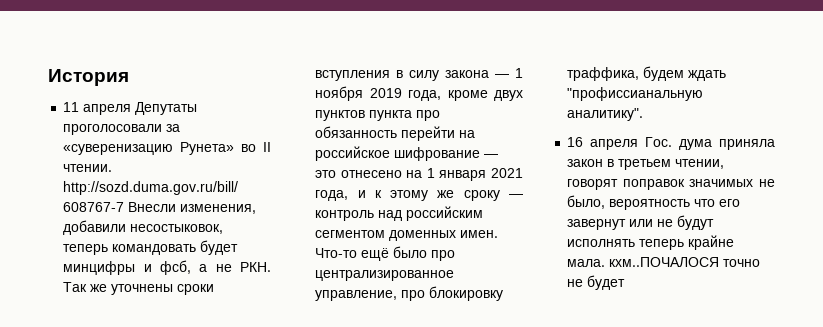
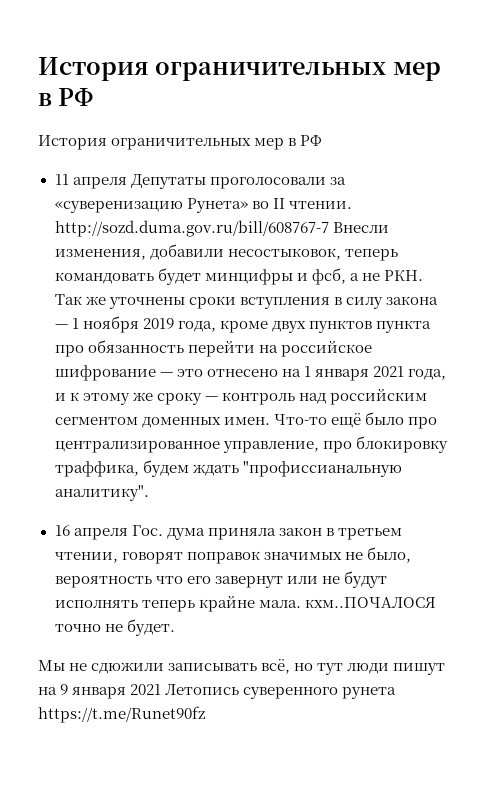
[48,69,129,86] История -> [38,57,441,81] [38,88,95,106] [38,135,323,150] История ограничительных мер в РФ // История ограничительных мер в РФ
[587,275,626,290] будет -> [126,619,175,636] [38,659,446,675] [38,684,397,699] [38,706,205,723] будет. // Мы не сдюжили записывать всё, но тут люди пишут на 9 января 2021 Летопись суверенного рунета https://t.me/Runet90fz

